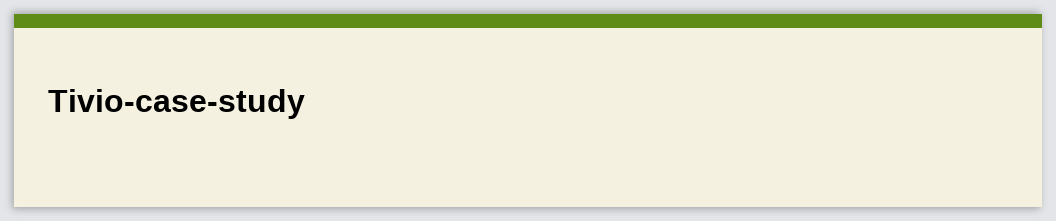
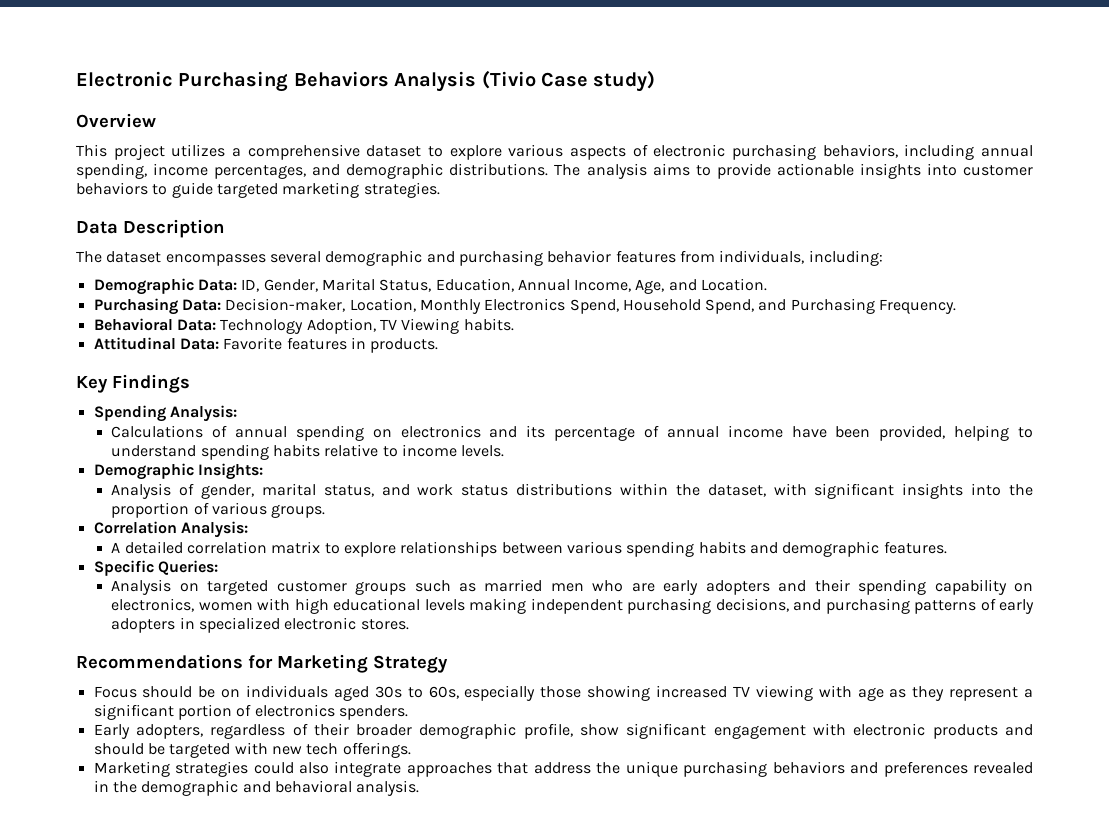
[48,89,305,119] Tivio-case-study -> [76,70,656,92] [76,113,156,128] [76,144,1033,160] [76,163,1033,179] [76,182,440,198] [76,219,225,238] [76,250,883,266] [93,278,768,295] [93,298,957,315] [93,318,514,334] [93,337,439,353] [76,374,190,393] [93,405,237,422] [111,425,1034,441] [111,444,505,460] [93,463,263,480] [111,483,1034,499] [111,502,326,518] [93,521,248,538] [111,541,947,557] [93,560,218,576] [111,579,1034,595] [111,598,1034,614] [111,617,409,633] [76,654,448,673] [93,685,1033,701] [93,704,408,720] [93,723,1033,739] [93,742,411,758] [93,761,1034,777] [93,780,420,796] Electronic Purchasing Behaviors Analysis (Tivio Case study) // Overview // This project utilizes a comprehensive dataset to explore various aspects of electronic purchasing behaviors, including annual spending, income percentages, and demographic distributions. The analysis aims to provide actionable insights into customer behaviors to guide targeted marketing strategies. // Data Description // The dataset encompasses several demographic and purchasing behavior features from individuals, including: // Demographic Data: ID, Gender, Marital Status, Education, Annual Income, Age, and Location. // Purchasing Data: Decision-maker, Location, Monthly Electronics Spend, Household Spend, and Purchasing Frequency. // Behavioral Data: Technology Adoption, TV Viewing habits. // Attitudinal Data: Favorite features in products. // Key Findings // Spending Analysis: // Calculations of annual spending on electronics and its percentage of annual income have been provided, helping to understand spending habits relative to income levels. // Demographic Insights: // Analysis of gender, marital status, and work status distributions within the dataset, with significant insights into the proportion of various groups. // Correlation Analysis: // A detailed correlation matrix to explore relationships between various spending habits and demographic features. // Specific Queries: // Analysis on targeted customer groups such as married men who are early adopters and their spending capability on electronics, women with high educational levels making independent purchasing decisions, and purchasing patterns of early adopters in specialized electronic stores. // Recommendations for Marketing Strategy // Focus should be on individuals aged 30s to 60s, especially those showing increased TV viewing with age as they represent a significant portion of electronics spenders. // Early adopters, regardless of their broader demographic profile, show significant engagement with electronic products and should be targeted with new tech offerings. // Marketing strategies could also integrate approaches that address the unique purchasing behaviors and preferences revealed in the demographic and behavioral analysis.

